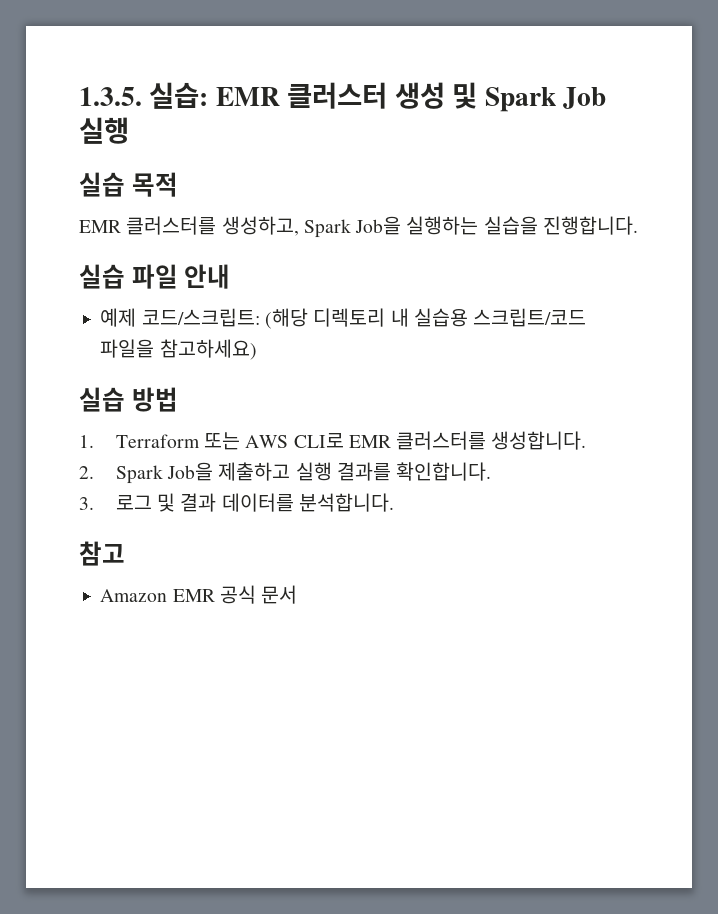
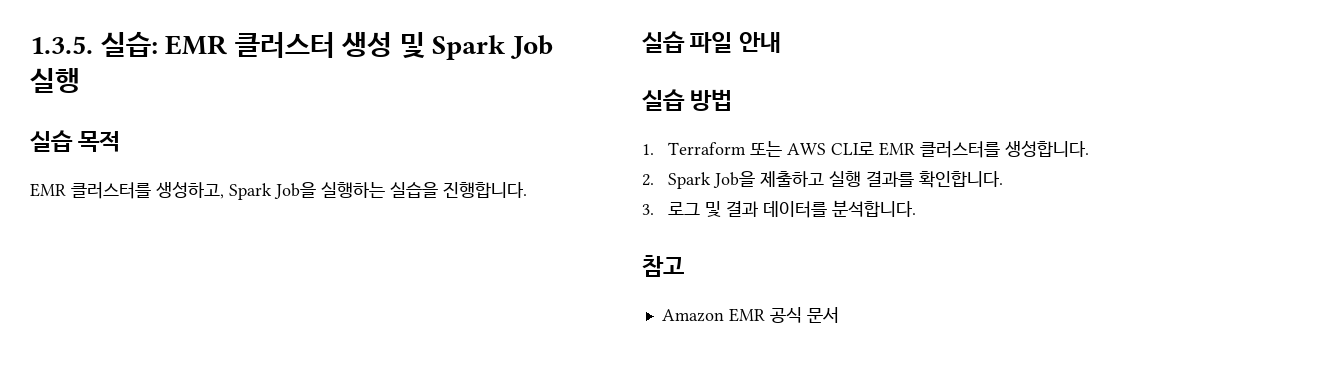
[100,308,587,329] [100,339,257,360] // 예제 코드/스크립트: (해당 디렉토리 내 실습용 스크립트/코드 파일을 참고하세요) -> (781, 42) none

